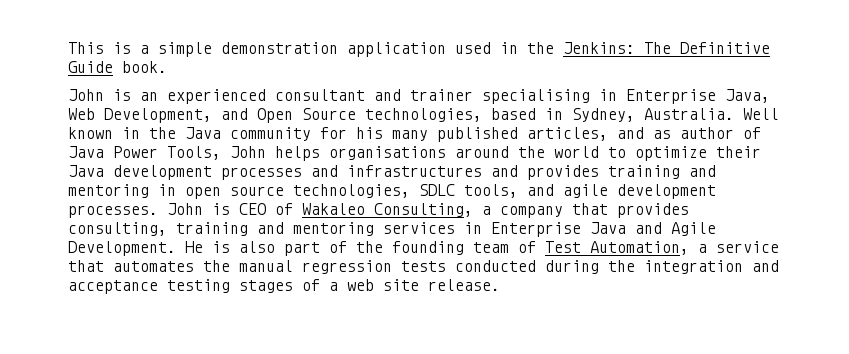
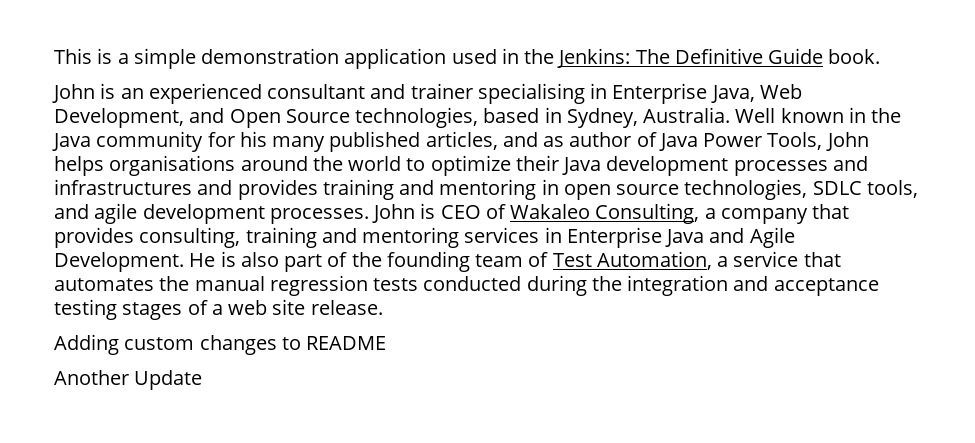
(500, 285) none -> [54,334,387,355] [54,370,203,390] // Adding custom changes to README // Another Update

